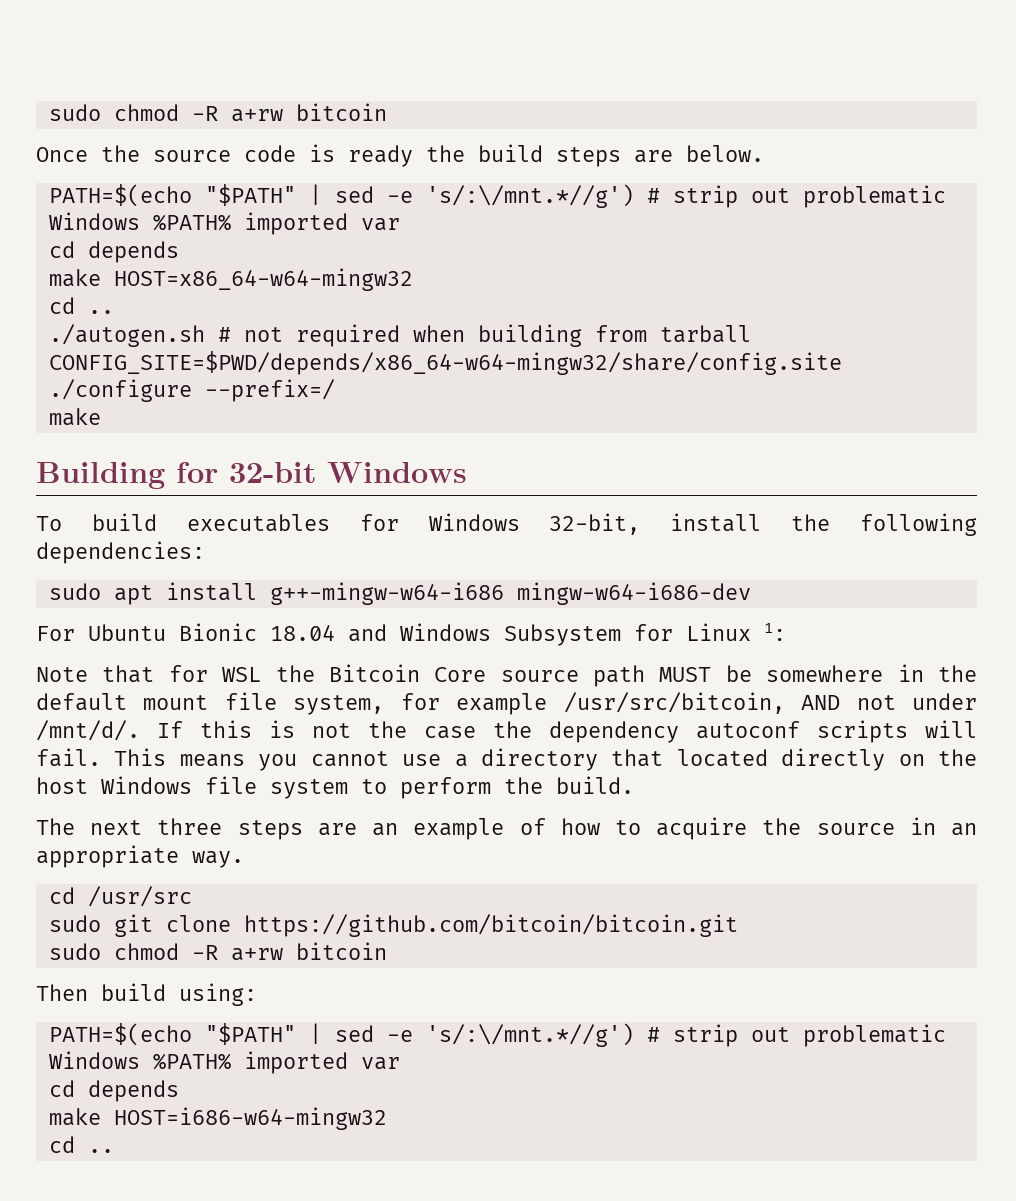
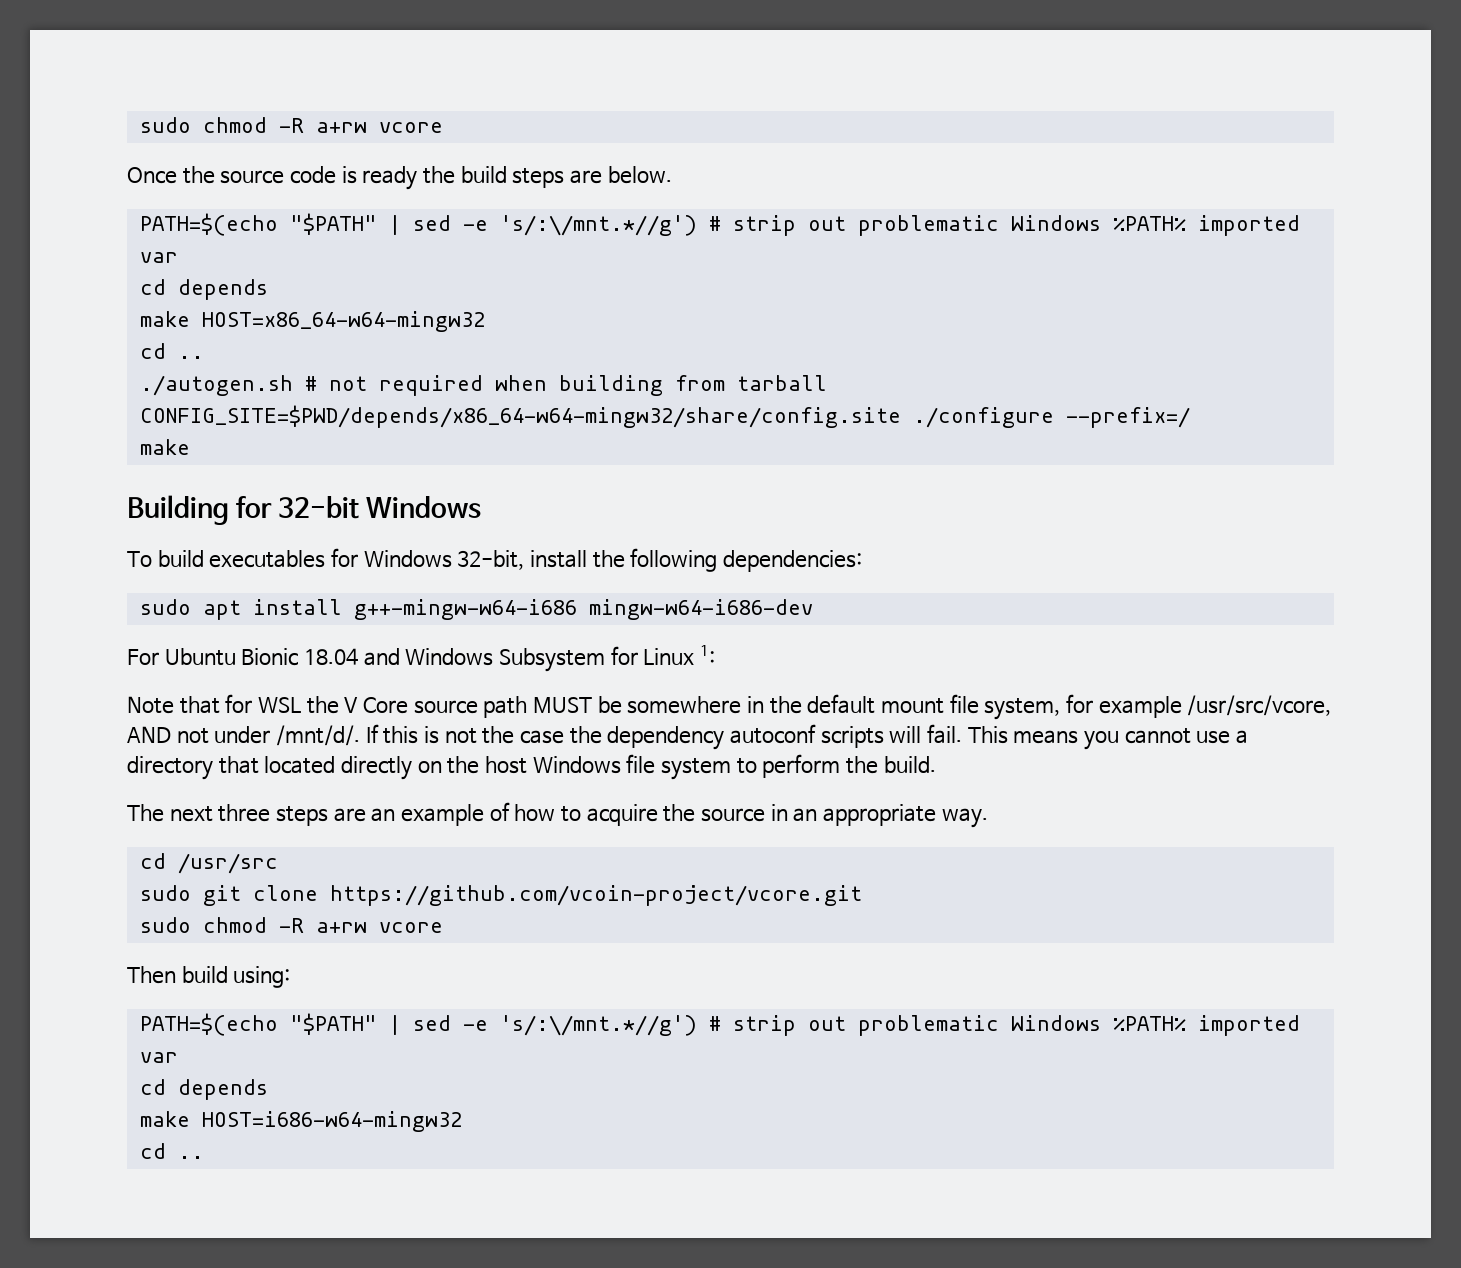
[48,103,387,122] sudo chmod -R a+rw bitcoin -> [139,117,443,133] sudo chmod -R a+rw vcore
[328,664,420,682] Bitcoin -> [344,697,359,713] V
[563,692,785,714] /usr/src/bitcoin, -> [1187,695,1332,716] /usr/src/vcore,
[243,914,738,937] [48,942,387,961] https://github.com/bitcoin/bitcoin.git // sudo chmod -R a+rw bitcoin -> [329,885,862,906] [139,917,443,933] https://github.com/vcoin-project/vcore.git // sudo chmod -R a+rw vcore

